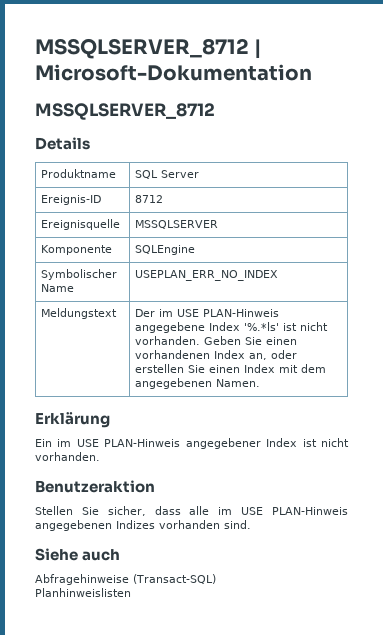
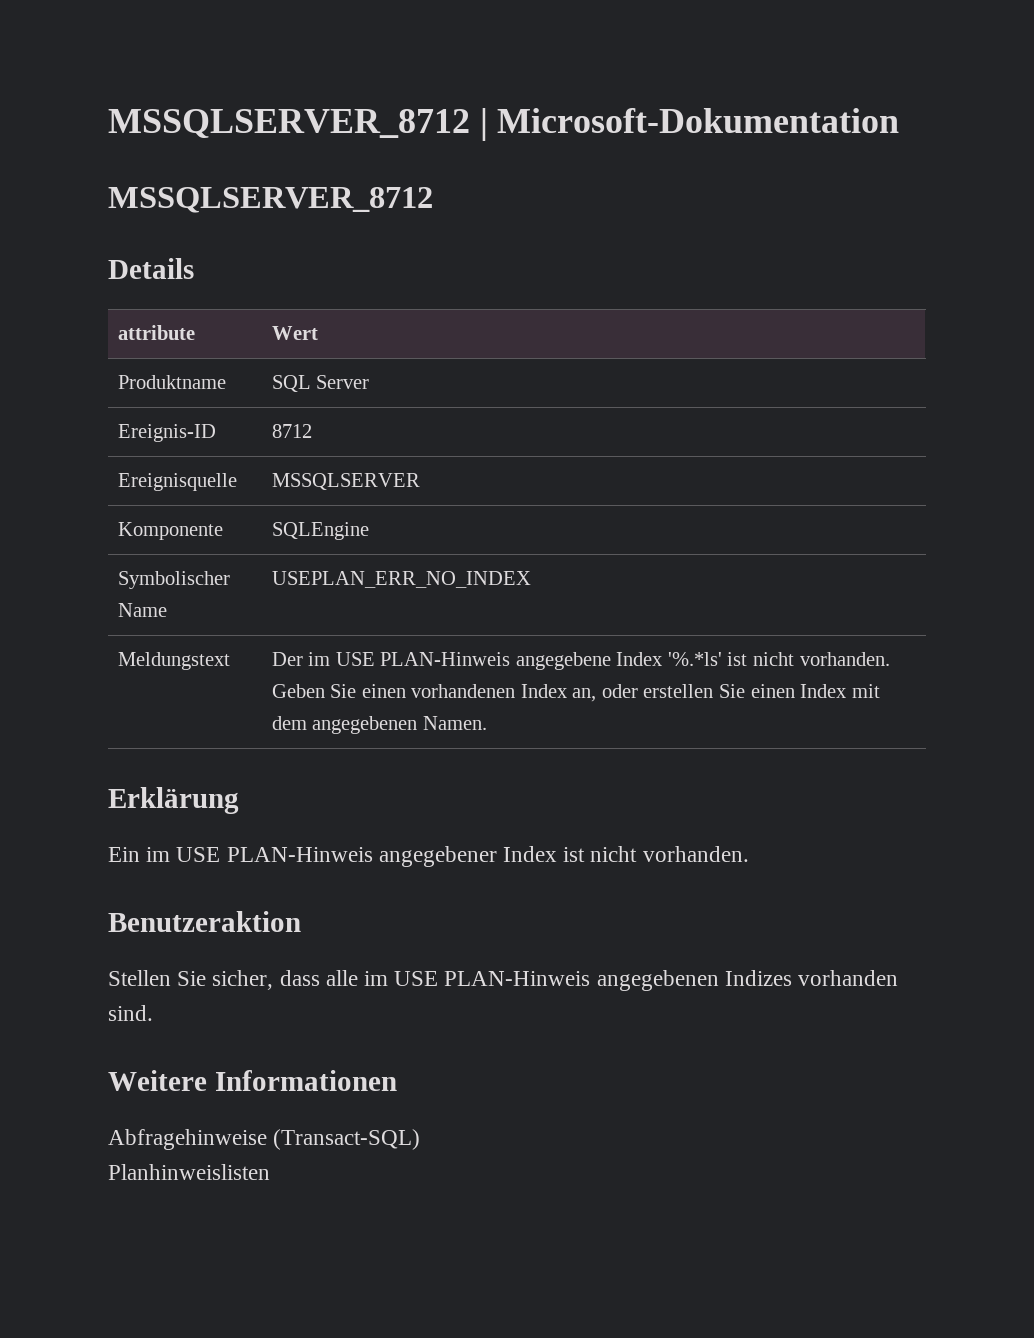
(90, 143) none -> [117,325,195,340] [271,326,318,340] // attribute | Wert
[35,548,121,561] Siehe auch -> [108,1070,397,1091] Weitere Informationen

